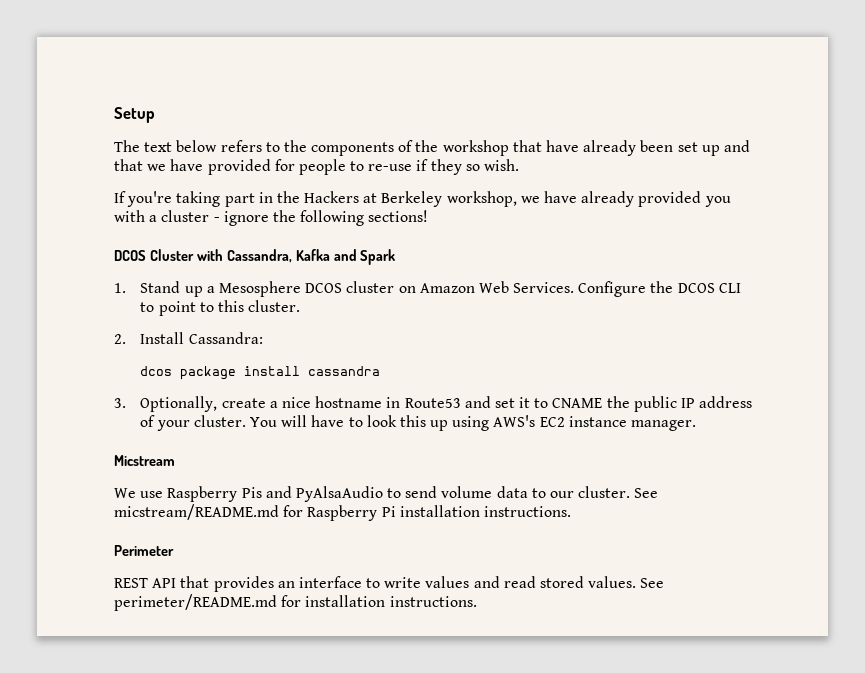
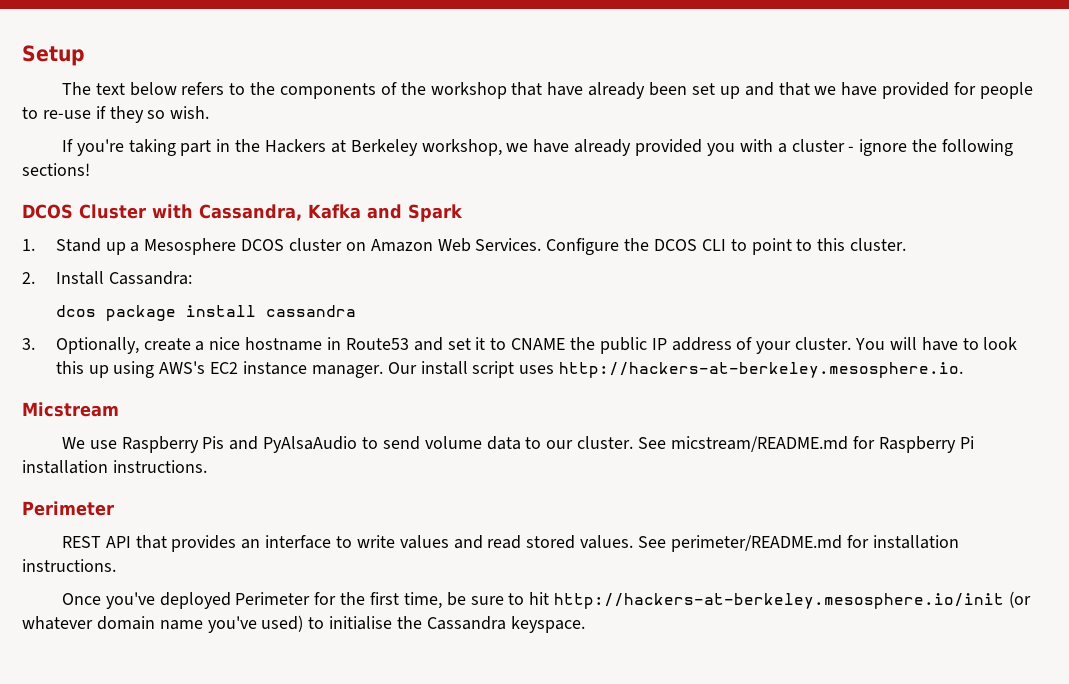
(697, 425) none -> [387,361,964,378] Our install script uses http://hackers-at-berkeley.mesosphere.io.
(477, 601) none -> [61,591,1032,609] [22,615,585,633] // Once you've deployed Perimeter for the first time, be sure to hit http://hackers-at-berkeley.mesosphere.io/init (or whatever domain name you've used) to initialise the Cassandra keyspace.

